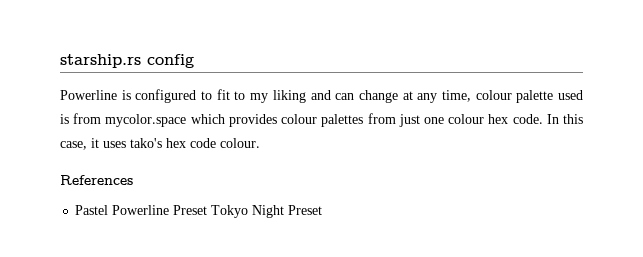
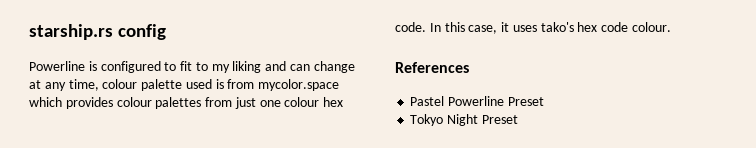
(208, 210) none -> (544, 101) //

